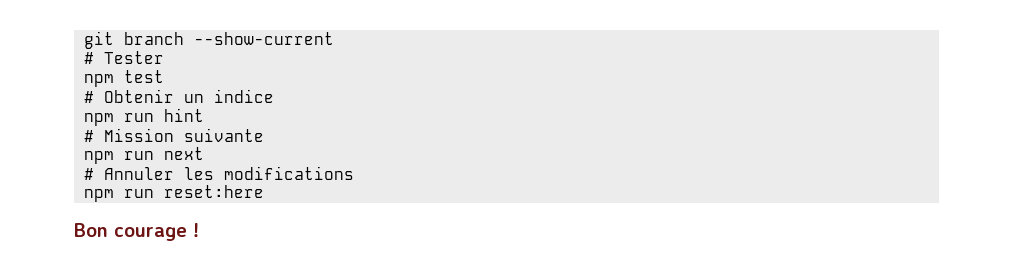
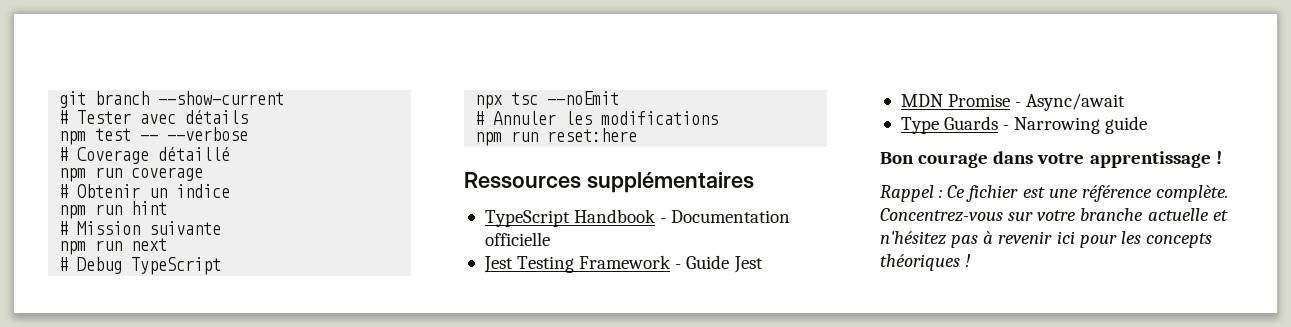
(164, 57) none -> [140,110,249,124] avec détails
(164, 76) none -> [140,127,249,141] [59,147,231,164] [59,167,204,182] -- --verbose // # Coverage détaillé // npm run coverage
(204, 153) none -> [59,257,222,275] [475,91,620,109] // # Debug TypeScript // npx tsc --noEmit
[74,223,187,241] Bon courage -> [464,172,754,193] [484,209,791,227] [484,232,550,246] [483,255,763,273] [900,93,1126,111] [900,116,1148,134] [880,151,1222,168] [880,185,1228,202] [880,208,1228,222] [880,231,1212,248] [880,254,960,271] Ressources supplémentaires // TypeScript Handbook - Documentation officielle // Jest Testing Framework - Guide Jest // MDN Promise - Async/await // Type Guards - Narrowing guide // Bon courage dans votre apprentissage ! // Rappel : Ce fichier est une référence complète. Concentrez-vous sur votre branche actuelle et n'hésitez pas à revenir ici pour les concepts théoriques

